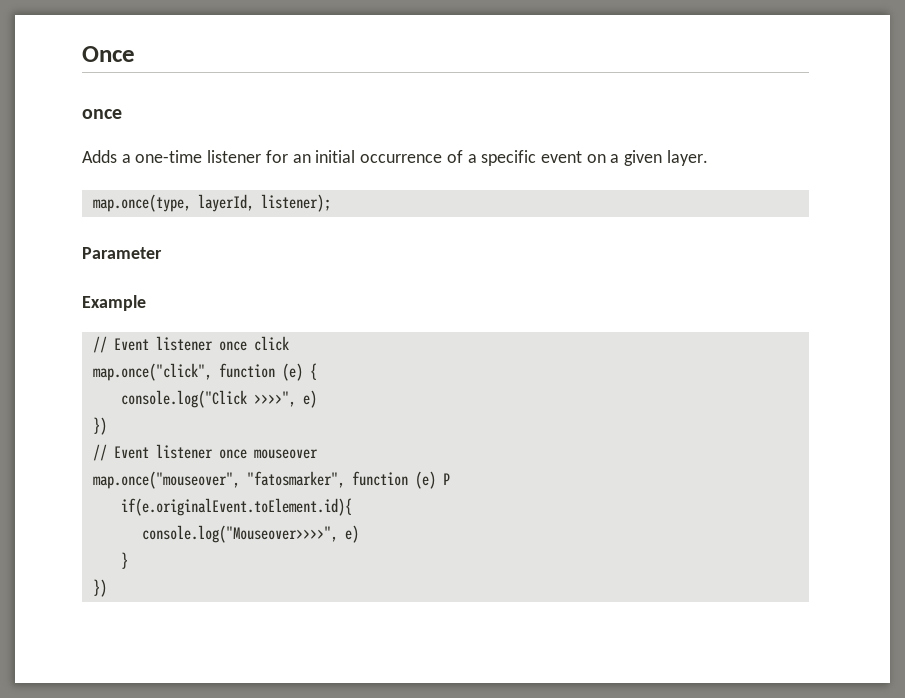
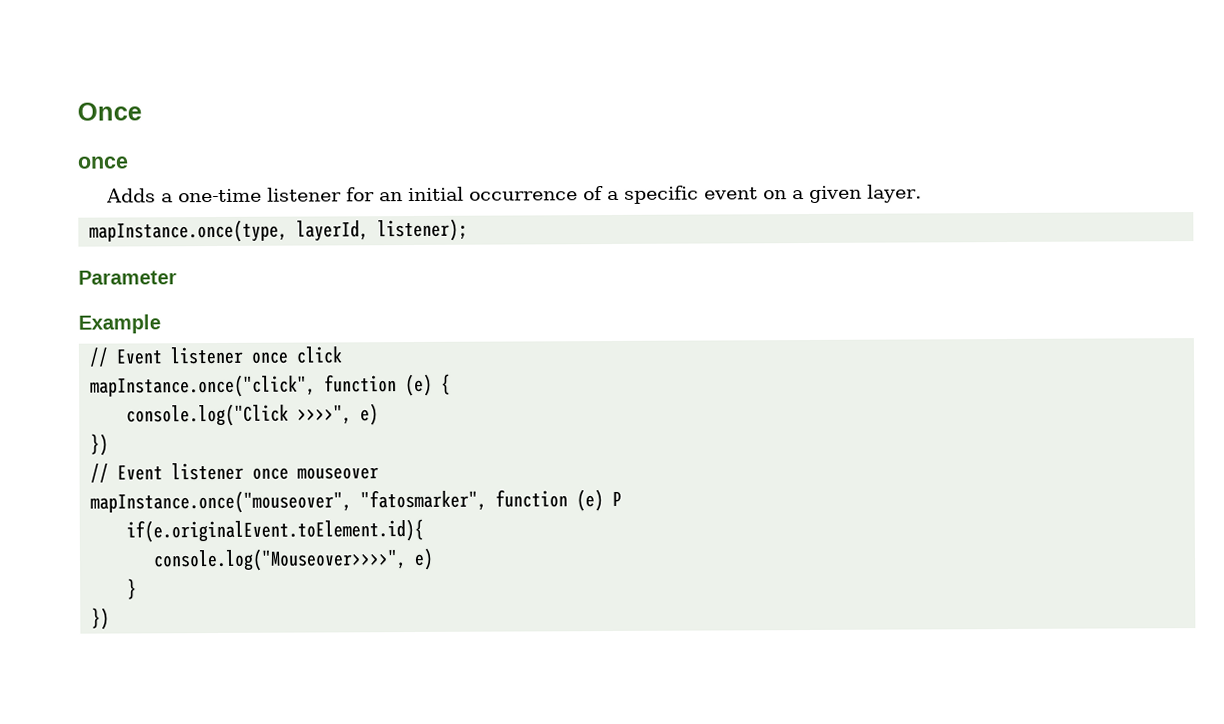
[92,194,191,212] map.once(type, -> [89,219,289,243] mapInstance.once(type,
[92,363,212,381] map.once("click", -> [90,374,317,398] mapInstance.once("click",
[92,471,240,489] map.once("mouseover", -> [90,490,353,514] mapInstance.once("mouseover",

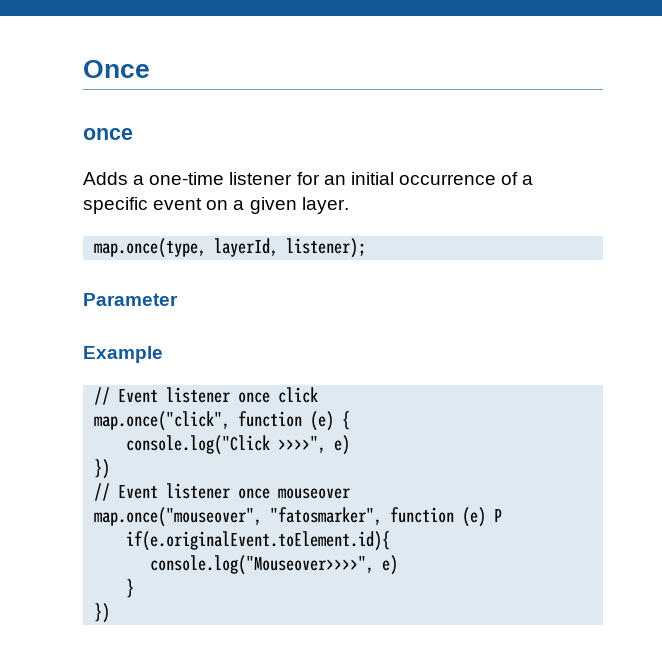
[89,219,289,243] mapInstance.once(type, -> [94,238,207,258] map.once(type,
[90,374,317,398] mapInstance.once("click", -> [94,411,231,431] map.once("click",
[90,490,353,514] mapInstance.once("mouseover", -> [94,507,263,527] map.once("mouseover",

